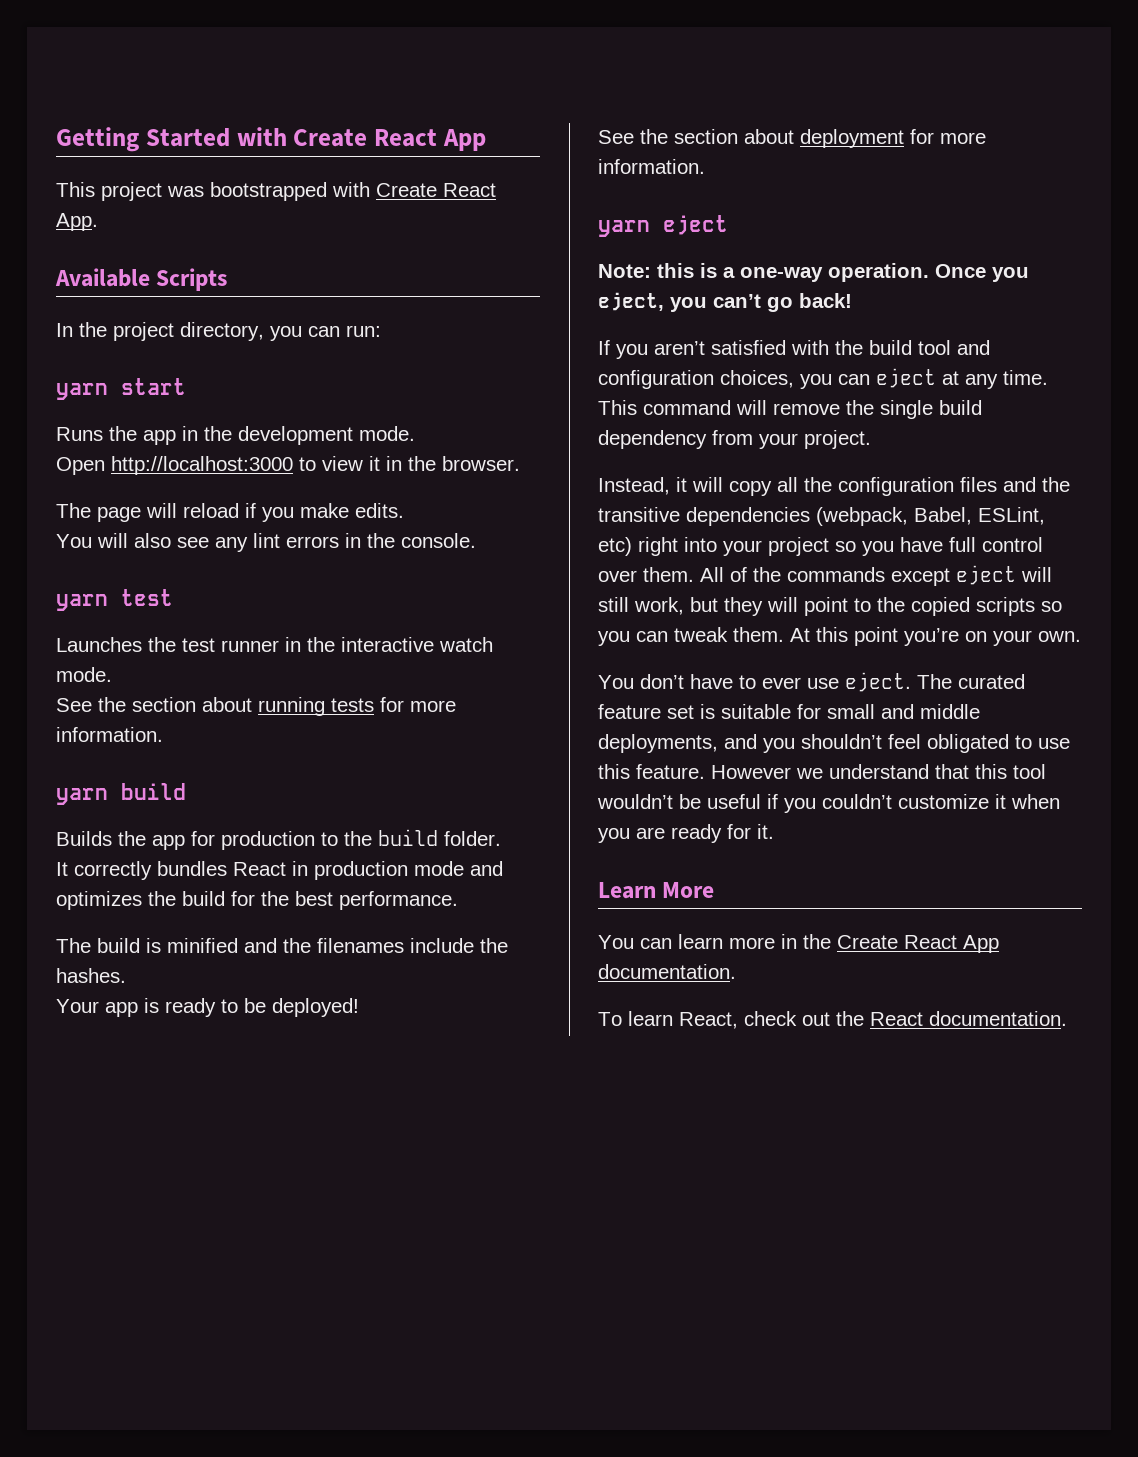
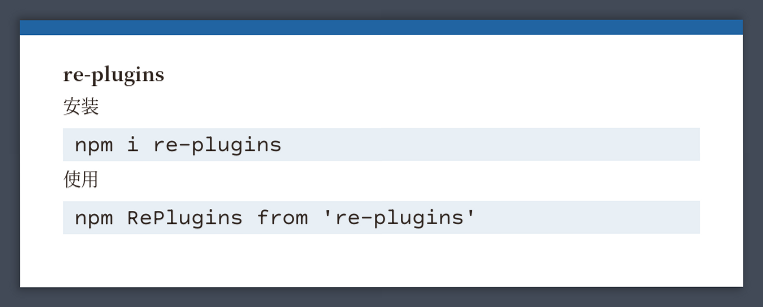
[56,127,486,152] [56,182,496,201] [56,213,98,231] [55,268,228,291] [56,322,381,341] [56,378,186,400] [56,426,415,445] [56,456,520,475] [56,503,404,522] [56,533,476,552] [56,589,173,611] [56,637,493,652] [56,667,112,682] [56,697,456,716] [56,727,163,742] [56,783,186,805] [56,829,501,850] [56,861,503,880] [56,891,458,910] [56,938,508,953] [56,968,126,983] [56,998,359,1017] [598,129,986,148] [598,159,705,174] [598,215,728,237] [598,263,1029,282] [598,292,852,312] [598,340,990,359] [598,368,1048,389] [598,400,982,419] [598,430,871,449] [598,477,1070,496] [598,507,1045,526] [598,537,1043,556] [598,565,1052,586] [598,597,1062,616] [598,627,1081,646] [598,672,1025,692] [598,704,980,719] [598,734,1070,753] [598,764,1046,779] [597,794,1060,813] [598,824,774,843] [598,882,715,899] [598,934,999,953] [598,964,736,979] [598,1011,1067,1029] Getting Started with Create React App // This project was bootstrapped with Create React App. // Available Scripts // In the project directory, you can run: // yarn start // Runs the app in the development mode. // Open http://localhost:3000 to view it in the browser. // The page will reload if you make edits. // You will also see any lint errors in the console. // yarn test // Launches the test runner in the interactive watch mode. // See the section about running tests for more information. // yarn build // Builds the app for production to the build folder. // It correctly bundles React in production mode and optimizes the build for the best performance. // The build is minified and the filenames include the hashes. // Your app is ready to be deployed! // See the section about deployment for more information. // yarn eject // Note: this is a one-way operation. Once you eject, you can’t go back! // If you aren’t satisfied with the build tool and configuration choices, you can eject at any time. This command will remove the single build dependency from your project. // Instead, it will copy all the configuration files and the transitive dependencies (webpack, Babel, ESLint, etc) right into your project so you have full control over them. All of the commands except eject will still work, but they will point to the copied scripts so you can tweak them. At this point you’re on your own. // You don’t have to ever use eject. The curated feature set is suitable for small and middle deployments, and you shouldn’t feel obligated to use this feature. However we understand that this tool wouldn’t be useful if you couldn’t customize it when you are ready for it. // Learn More // You can learn more in the Create React App documentation. // To learn React, check out the React documentation. -> [62,65,164,87] [62,96,99,117] [72,136,283,157] [63,170,100,189] [73,208,478,230] re-plugins // 安装 // npm i re-plugins // 使用 // npm RePlugins from 're-plugins'

